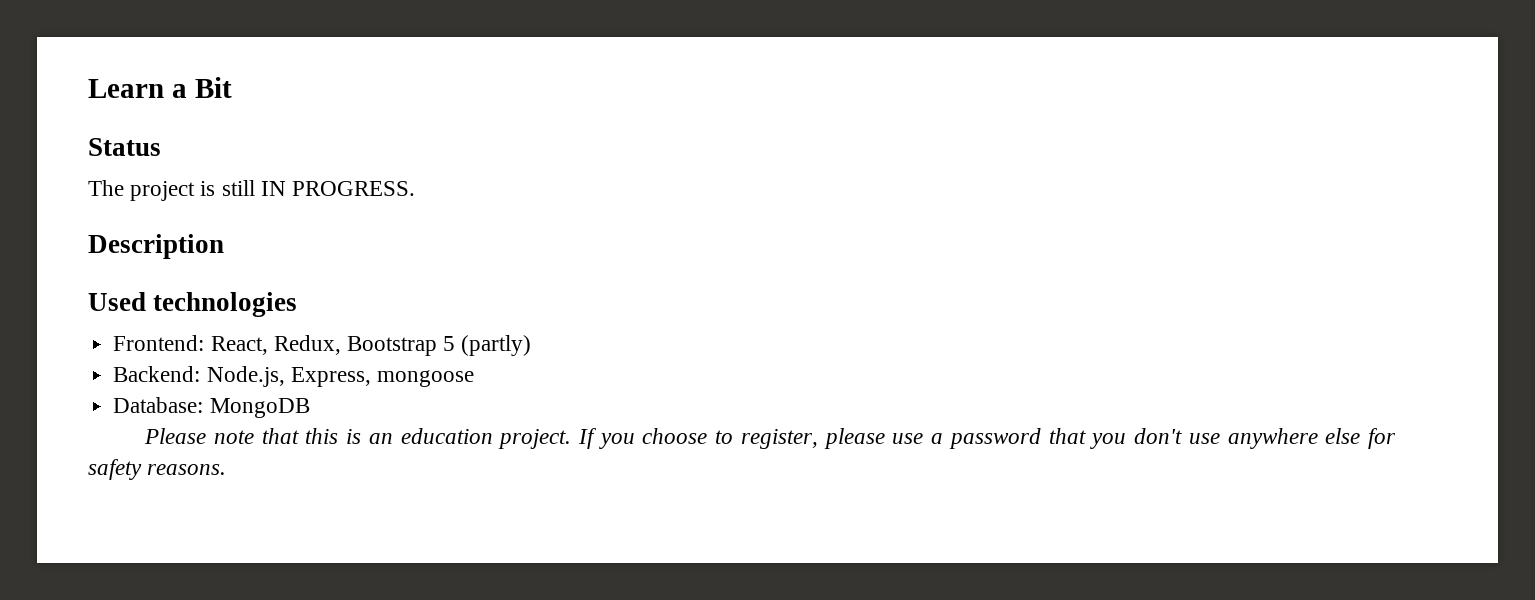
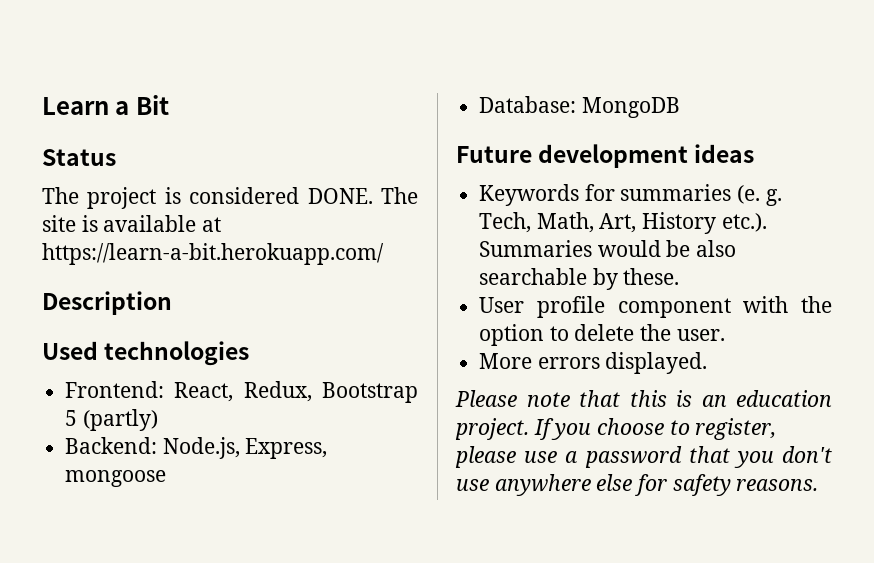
[221,180,416,196] still IN PROGRESS. -> [189,187,418,204] [42,215,222,232] [42,243,384,265] considered DONE. The site is available at https://learn-a-bit.herokuapp.com/
(310, 408) none -> [456,144,755,168] [479,184,782,206] [479,212,767,234] [479,240,737,257] [479,268,680,290] [479,296,832,318] [479,324,725,346] [479,352,708,374] // Future development ideas // Keywords for summaries (e. g. Tech, Math, Art, History etc.). Summaries would be also searchable by these. // User profile component with the option to delete the user. // More errors displayed.

